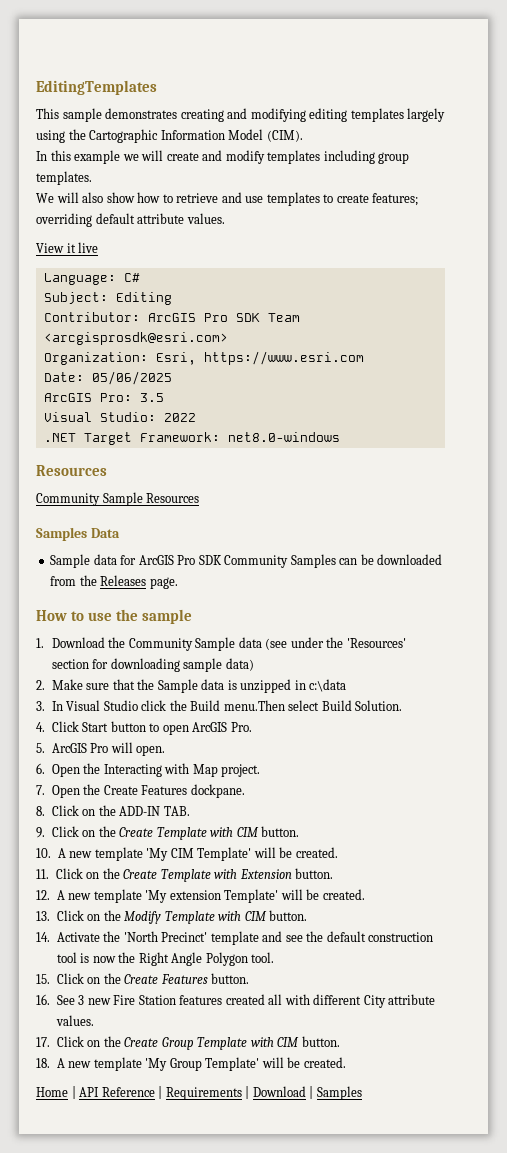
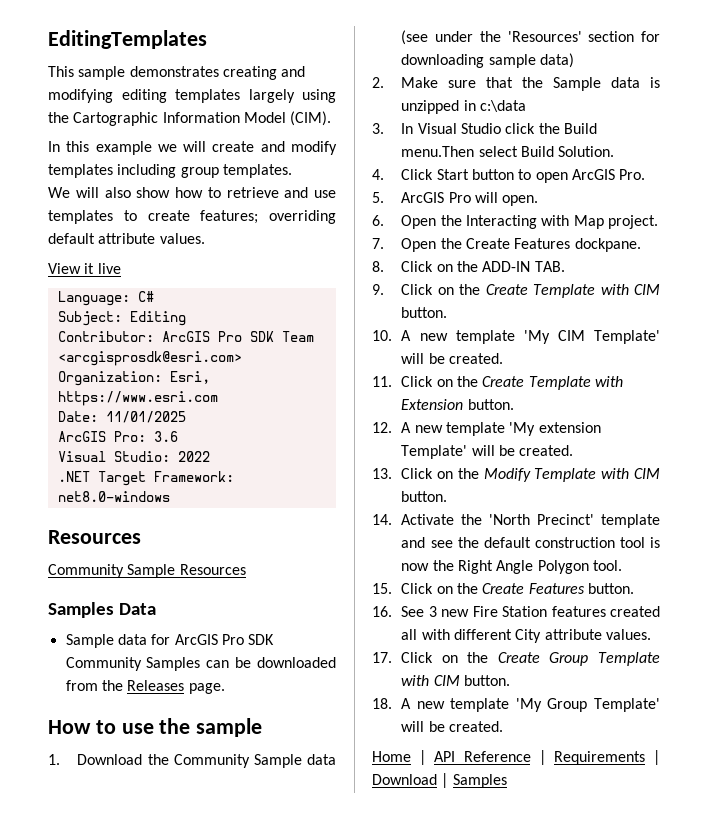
[91,371,172,385] 05/06/2025 -> [105,411,186,423] 11/01/2025
[139,393,164,402] 3.5 -> [153,431,178,442] 3.6

